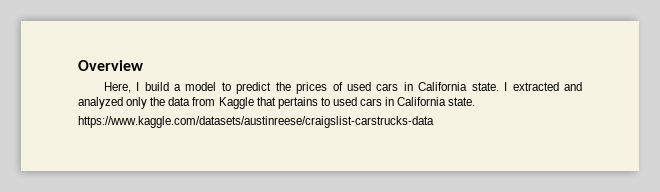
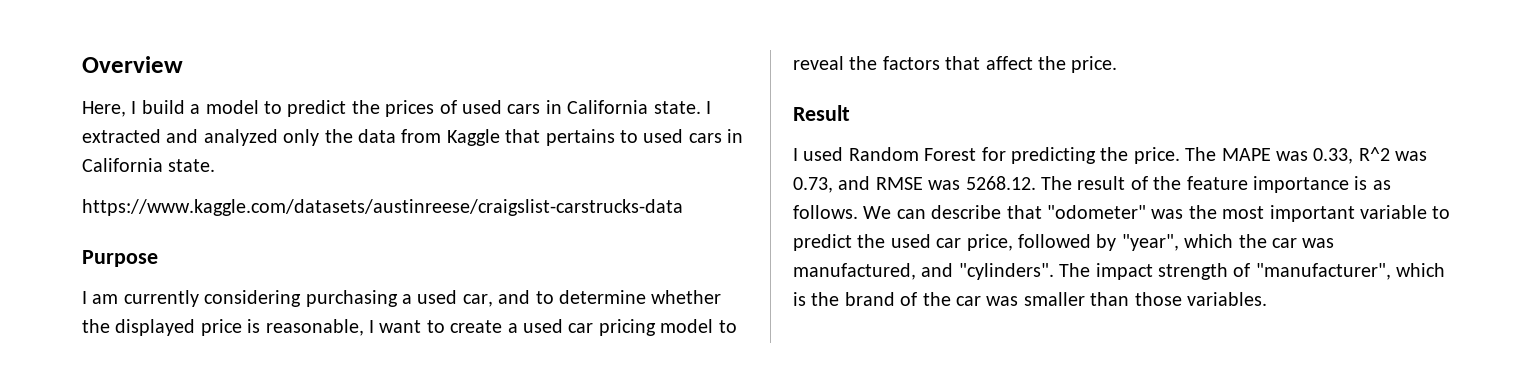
(434, 122) none -> [82,250,158,267] [82,290,722,307] [82,319,737,336] [793,56,1118,73] [793,105,850,121] [793,147,1428,164] [793,176,1391,193] [793,205,1451,222] [793,234,1335,251] [793,263,1446,280] [793,292,1267,306] // Purpose // I am currently considering purchasing a used car, and to determine whether the displayed price is reasonable, I want to create a used car pricing model to reveal the factors that affect the price. // Result // I used Random Forest for predicting the price. The MAPE was 0.33, R^2 was 0.73, and RMSE was 5268.12. The result of the feature importance is as follows. We can describe that "odometer" was the most important variable to predict the used car price, followed by "year", which the car was manufactured, and "cylinders". The impact strength of "manufacturer", which is the brand of the car was smaller than those variables.

